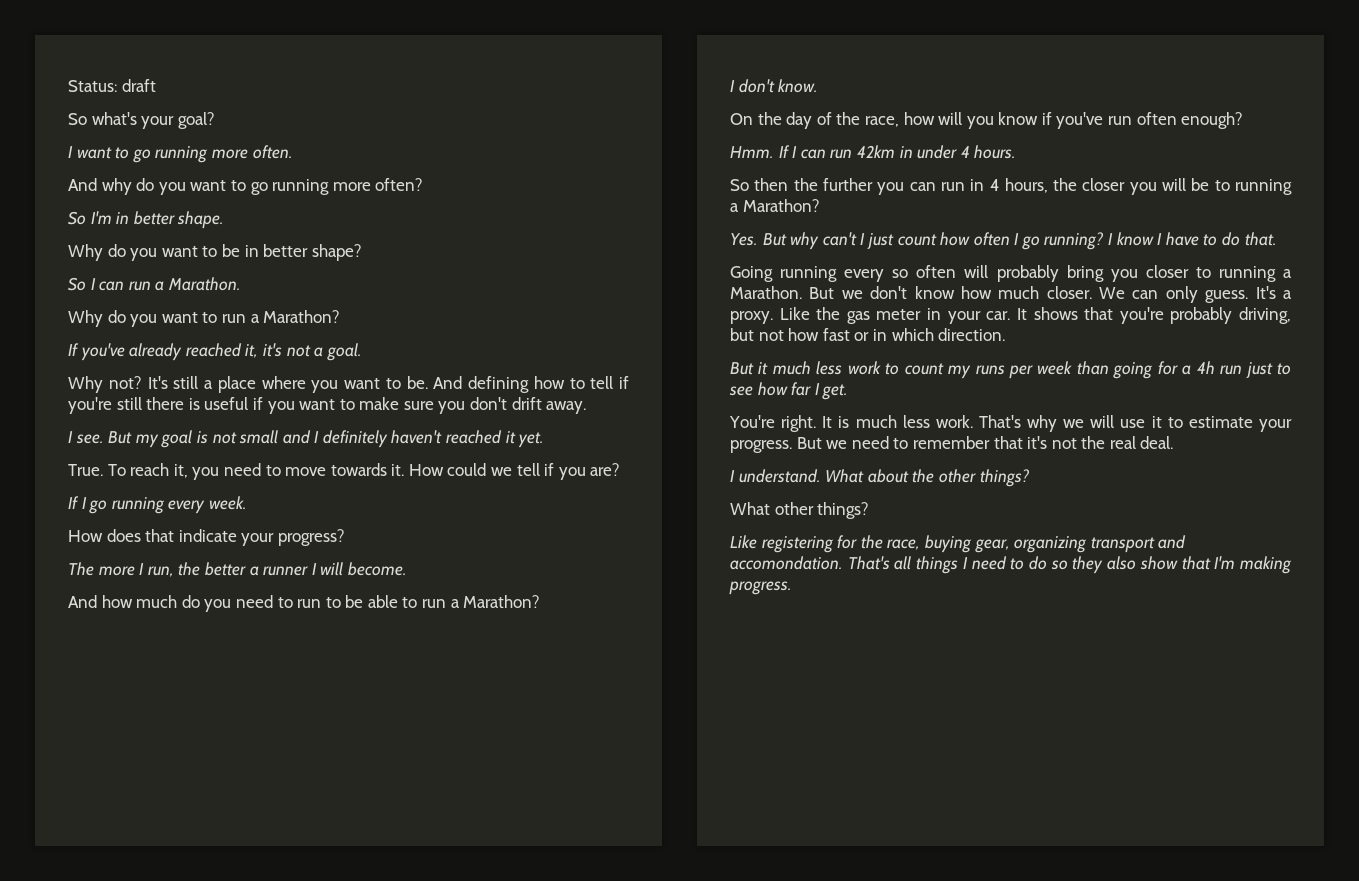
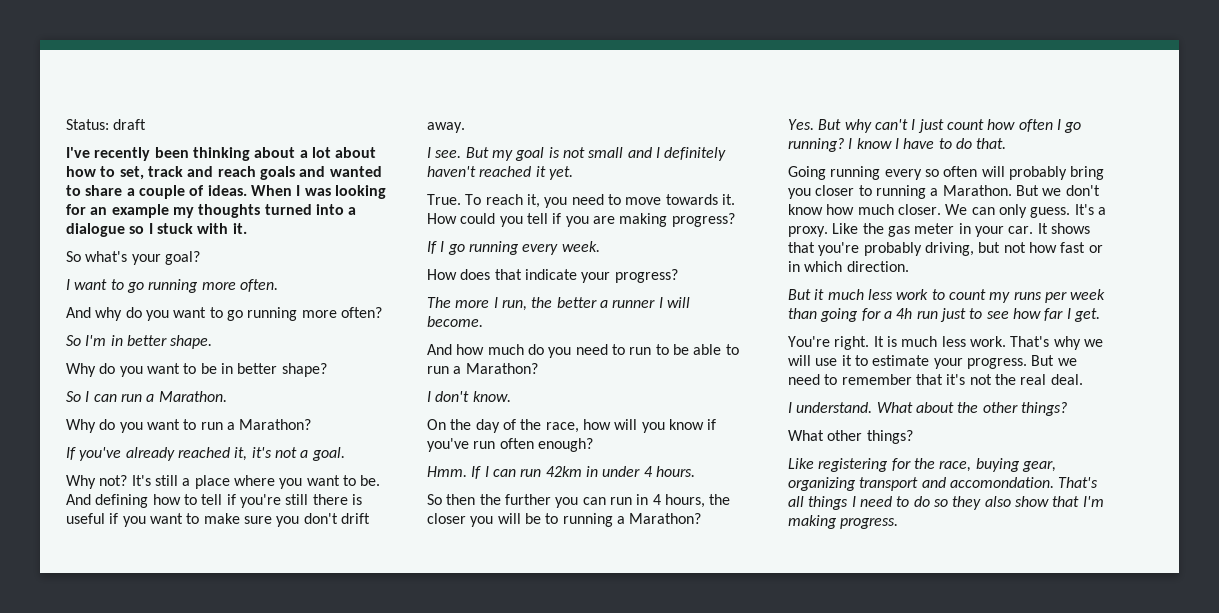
(156, 85) none -> [66,147,377,161] [66,166,382,180] [66,185,386,199] [66,204,357,218] [66,223,247,237] // I've recently been thinking about a lot about how to set, track and reach goals and wanted to share a couple of ideas. When I was looking for an example my thoughts turned into a dialogue so I stuck with it.
[491,467,513,476] we -> [499,216,523,227] you
[590,463,621,476] are? -> [592,213,735,227] are making progress?

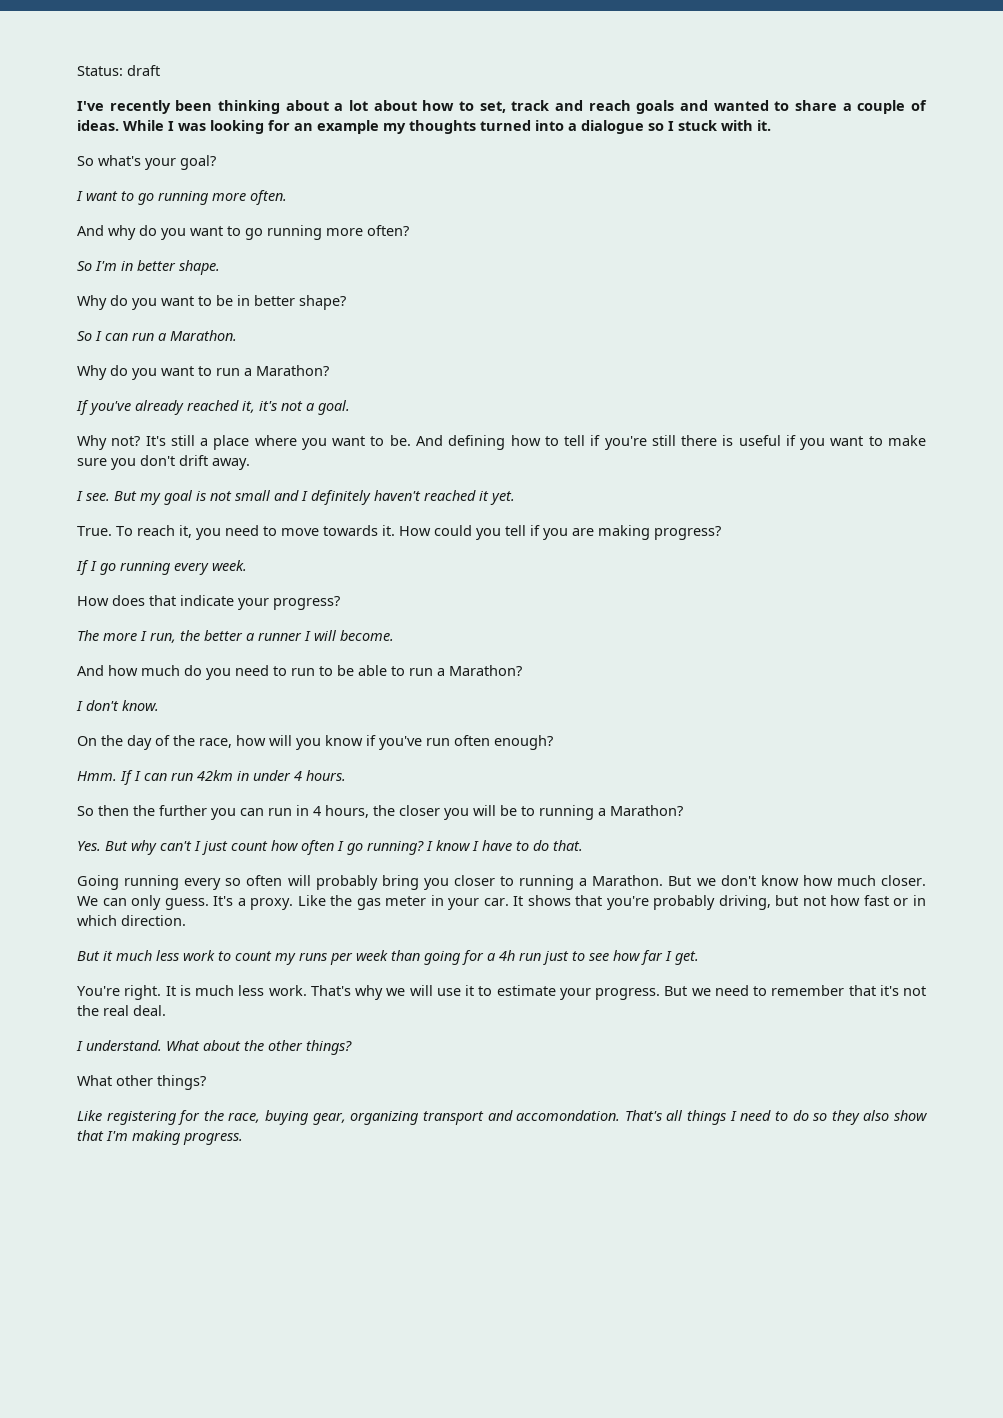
[250,185,292,196] When -> [123,120,164,131] While

